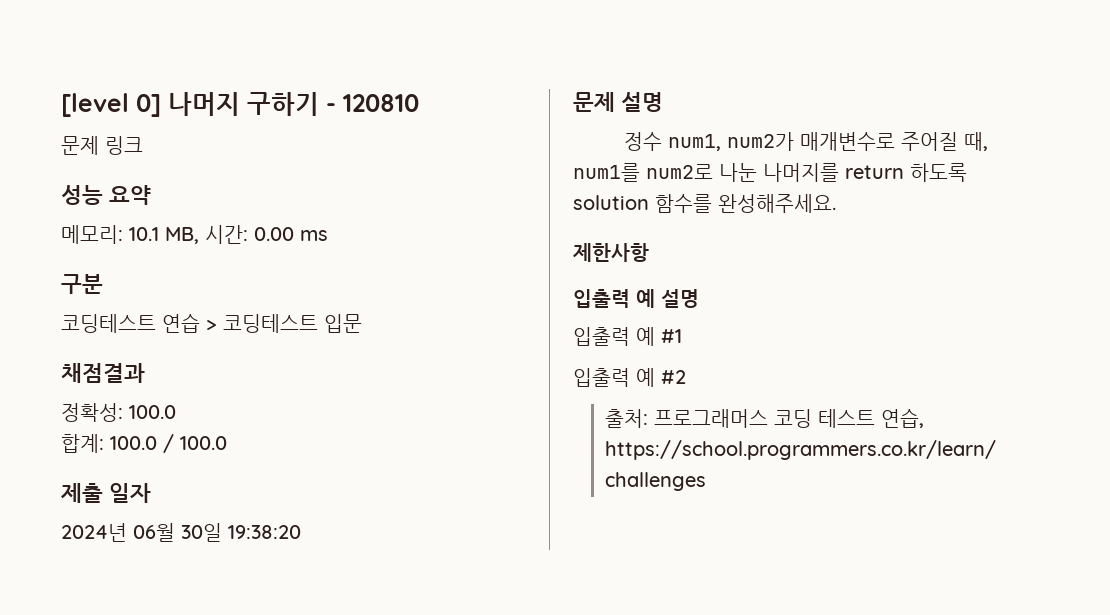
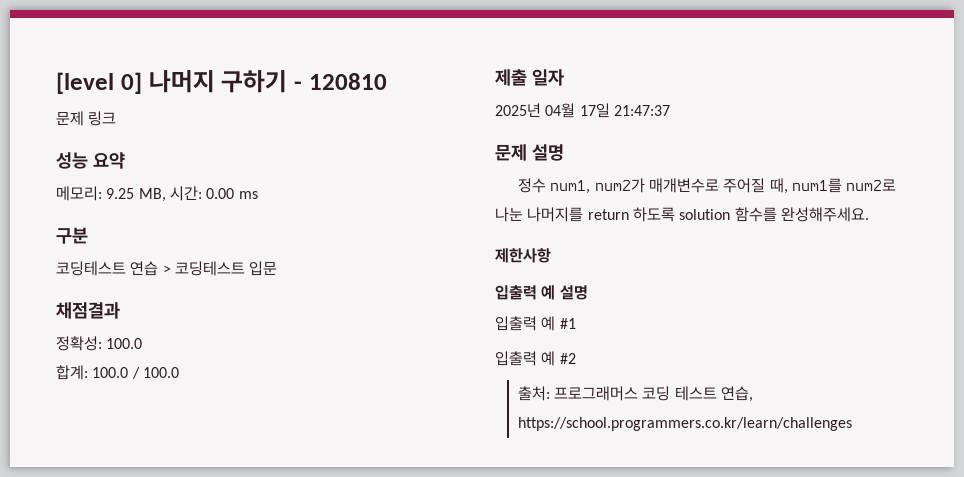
[129,227,159,241] 10.1 -> [106,188,135,199] 9.25
[61,523,301,542] 2024년 06월 30일 19:38:20 -> [495,103,670,118] 2025년 04월 17일 21:47:37

